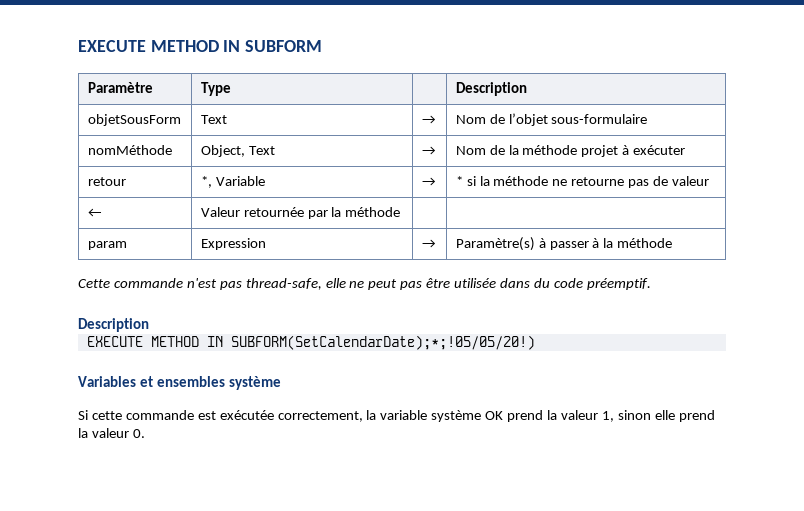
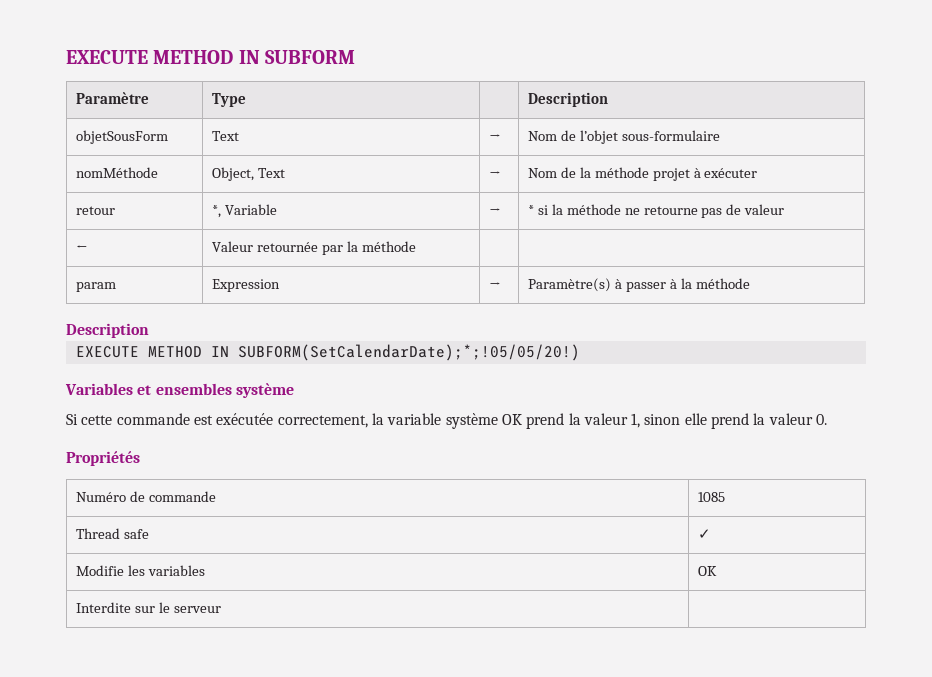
[78,278,651,290] // Cette commande n'est pas thread-safe, elle ne peut pas être utilisée dans du code préemptif. -> (750, 283) none
(145, 433) none -> [66,451,140,466] [75,491,216,502] [697,492,725,502] [75,528,149,539] [697,529,711,539] [75,565,205,576] [697,566,717,576] [75,602,221,613] // Propriétés // Numéro de commande | 1085 // Thread safe | ✓ // Modifie les variables | OK // Interdite sur le serveur |

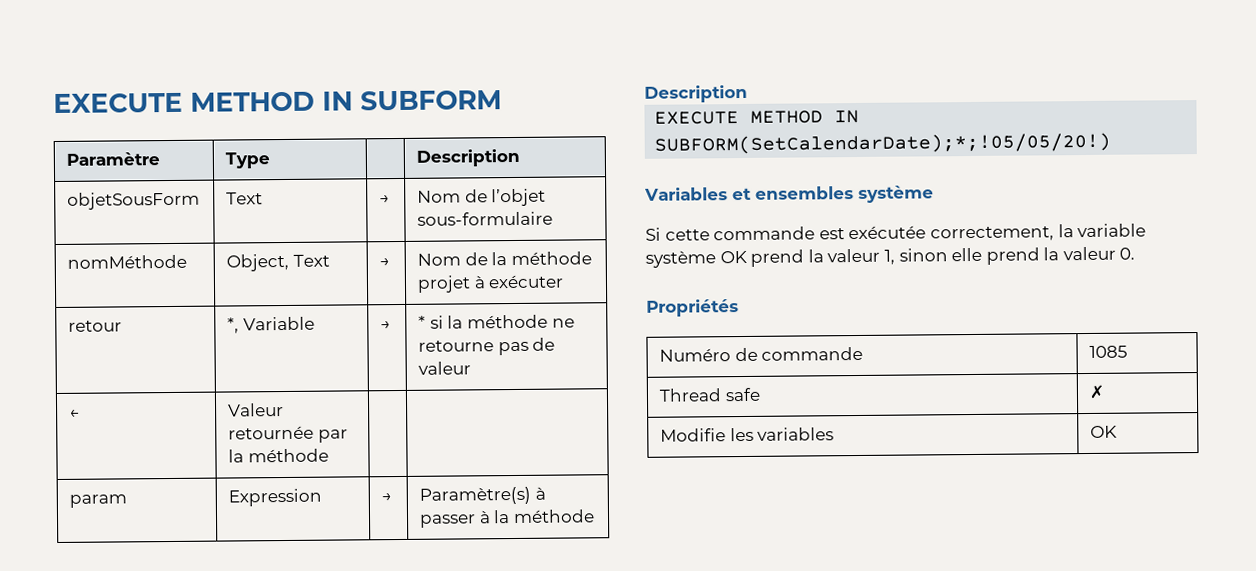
[697,529,711,539] ✓ -> [1089,384,1106,399] ✗
[75,602,221,613] // Interdite sur le serveur | -> (1118, 431) none

